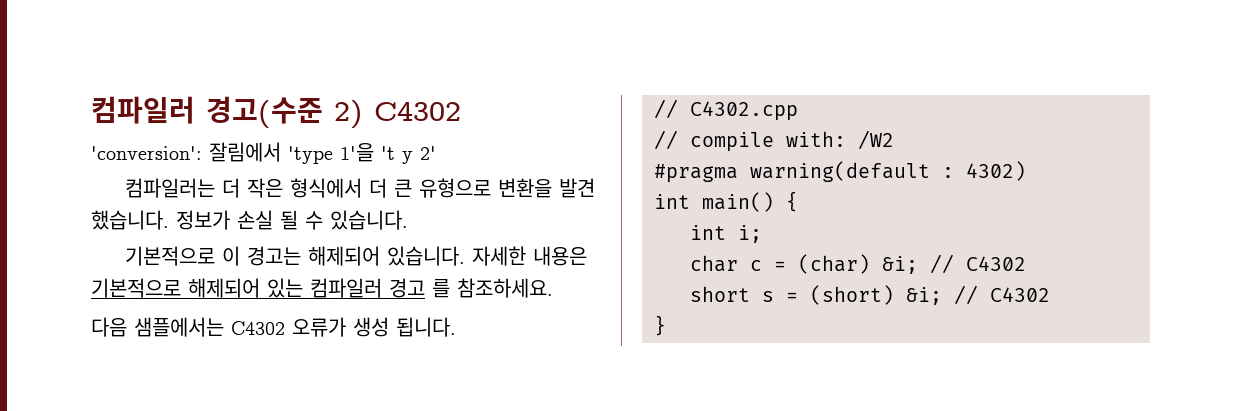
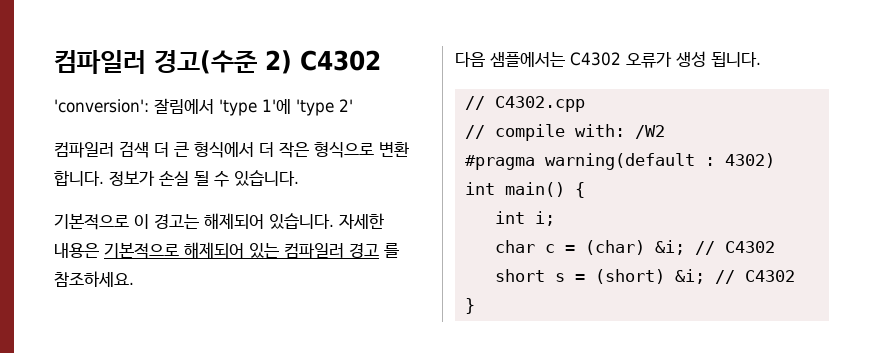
[340,143,436,164] [125,178,596,198] [91,210,169,230] 1'을 't y 2' // 컴파일러는 더 작은 형식에서 더 큰 유형으로 변환을 발견 했습니다. -> [262,99,353,116] [54,141,409,158] [54,170,104,186] 1'에 'type 2' // 컴파일러 검색 더 큰 형식에서 더 작은 형식으로 변환 합니다.

